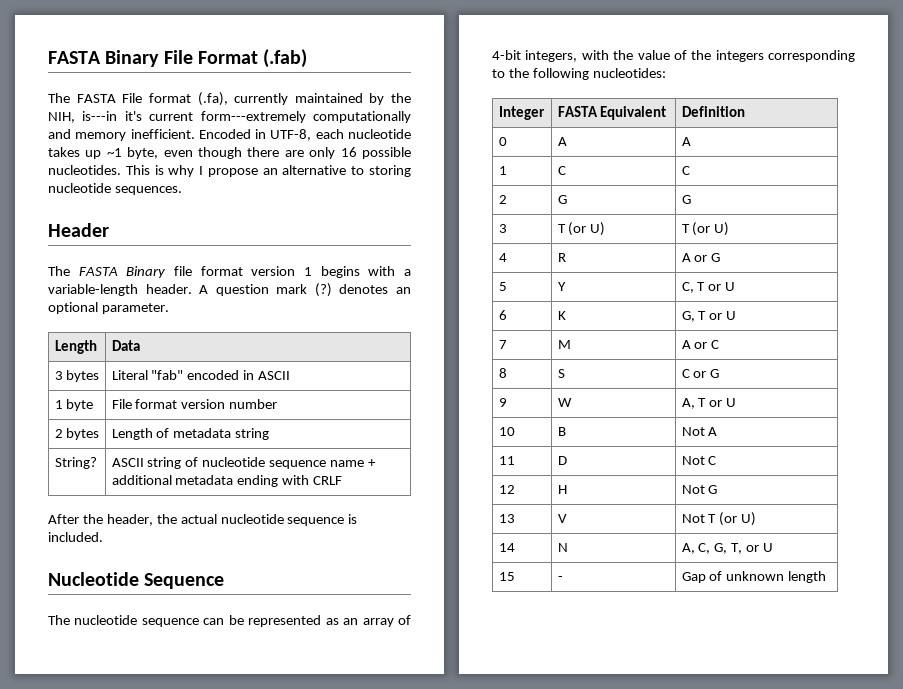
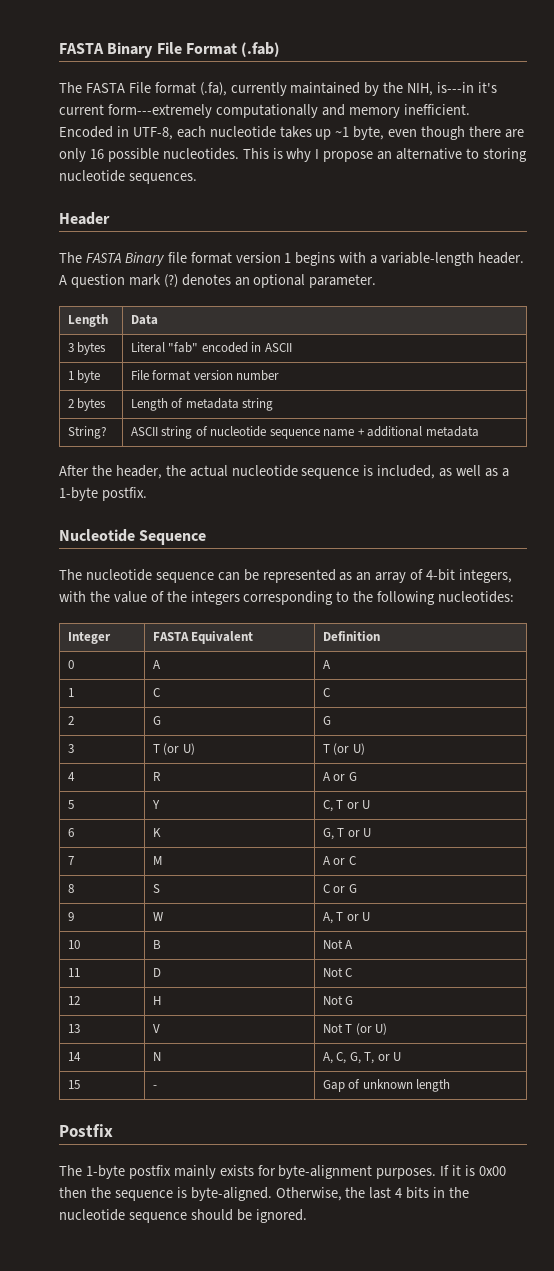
[237,475,343,487] ending with CRLF -> (479, 431) none
[48,532,103,542] included. -> [377,465,509,479] [59,487,147,501] included, as well as a 1-byte postfix.
(827, 577) none -> [59,1124,113,1137] [59,1165,507,1179] [59,1187,470,1201] [59,1209,307,1223] // Postfix // The 1-byte postfix mainly exists for byte-alignment purposes. If it is 0x00 then the sequence is byte-aligned. Otherwise, the last 4 bits in the nucleotide sequence should be ignored.

